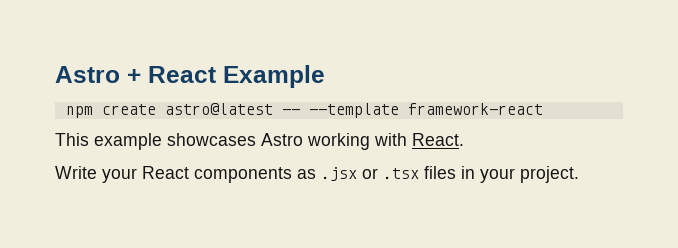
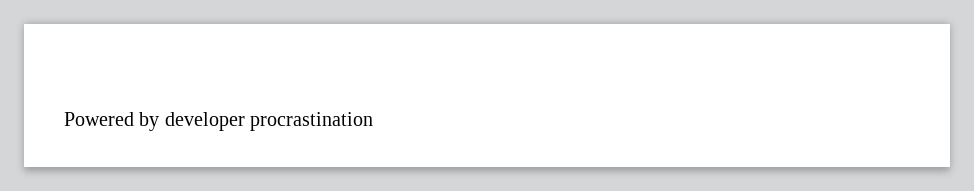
[55,65,325,88] [65,103,543,118] [55,133,464,150] [55,166,579,183] Astro + React Example // npm create astro@latest -- --template framework-react // This example showcases Astro working with React. // Write your React components as .jsx or .tsx files in your project. -> [64,112,374,131] Powered by developer procrastination

